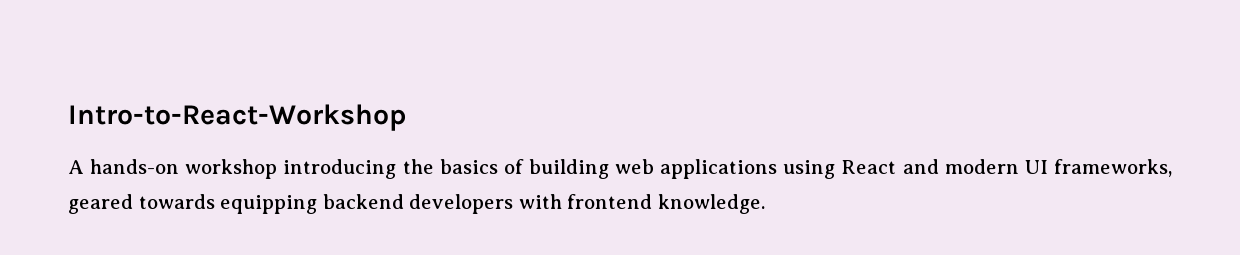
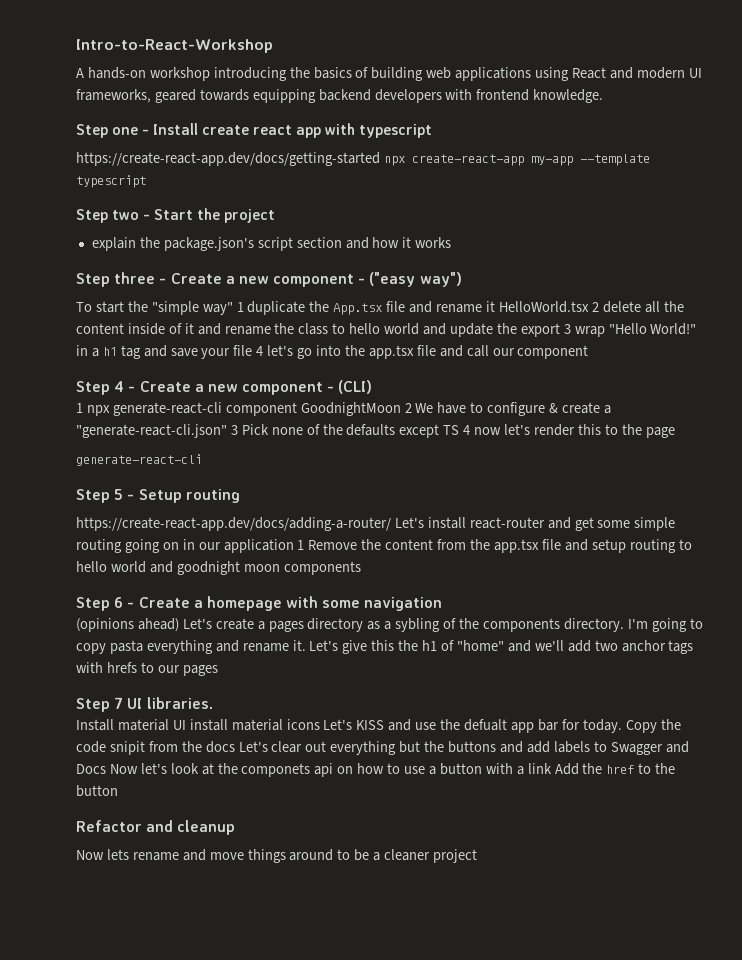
(765, 204) none -> [76,123,433,138] [76,152,650,166] [76,175,146,188] [76,208,276,223] [91,237,452,251] [76,272,462,287] [76,301,684,315] [76,323,697,337] [76,345,589,359] [76,380,373,395] [76,402,611,416] [76,424,675,438] [76,454,202,466] [76,489,240,503] [76,517,676,531] [76,539,692,553] [76,561,361,575] [76,596,443,611] [76,618,703,632] [76,640,694,654] [76,662,218,676] [76,697,213,712] [76,719,681,733] [76,741,689,755] [76,763,676,777] [76,785,118,797] [76,820,236,835] [76,849,478,863] // Step one - Install create react app with typescript // https://create-react-app.dev/docs/getting-started npx create-react-app my-app --template typescript // Step two - Start the project // explain the package.json's script section and how it works // Step three - Create a new component - ("easy way") // To start the "simple way" 1 duplicate the App.tsx file and rename it HelloWorld.tsx 2 delete all the content inside of it and rename the class to hello world and update the export 3 wrap "Hello World!" in a h1 tag and save your file 4 let's go into the app.tsx file and call our component // Step 4 - Create a new component - (CLI) // 1 npx generate-react-cli component GoodnightMoon 2 We have to configure & create a "generate-react-cli.json" 3 Pick none of the defaults except TS 4 now let's render this to the page // generate-react-cli // Step 5 - Setup routing // https://create-react-app.dev/docs/adding-a-router/ Let's install react-router and get some simple routing going on in our application 1 Remove the content from the app.tsx file and setup routing to hello world and goodnight moon components // Step 6 - Create a homepage with some navigation // (opinions ahead) Let's create a pages directory as a sybling of the components directory. I'm going to copy pasta everything and rename it. Let's give this the h1 of "home" and we'll add two anchor tags with hrefs to our pages // Step 7 UI libraries. // Install material UI install material icons Let's KISS and use the defualt app bar for today. Copy the code snipit from the docs Let's clear out everything but the buttons and add labels to Swagger and Docs Now let's look at the componets api on how to use a button with a link Add the href to the button // Refactor and cleanup // Now lets rename and move things around to be a cleaner project

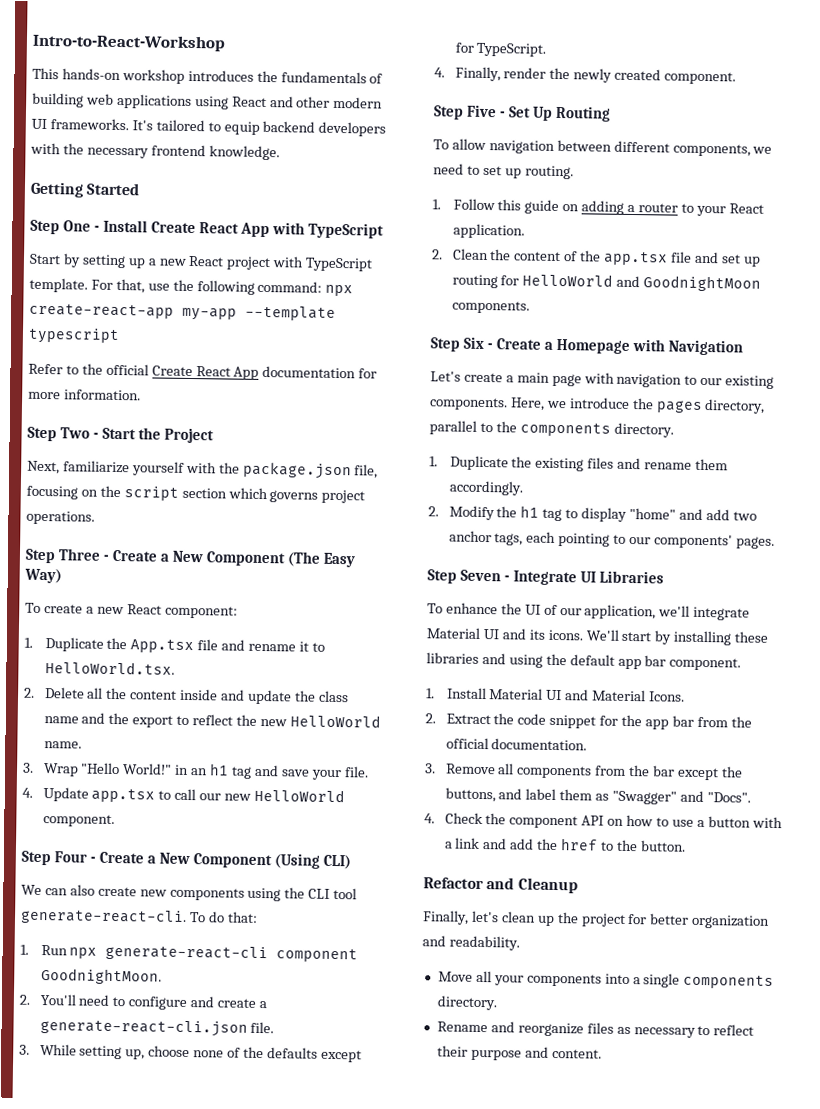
[76,68,84,78] A -> [32,67,59,80] This
[213,67,352,81] introducing the basics -> [187,69,367,84] introduces the fundamentals
(633, 73) none -> [296,96,331,108] other
[76,89,316,103] frameworks, geared towards equipping -> [49,118,260,135] frameworks. It's tailored to equip
(473, 94) none -> [62,143,149,159] the necessary
[76,124,139,138] // Step one -> [30,181,141,198] [30,219,92,235] // Getting Started // Step One
[202,123,433,138] [76,152,380,166] create react app with typescript // https://create-react-app.dev/docs/getting-started -> [151,221,385,239] [29,253,374,272] [29,277,323,295] Create React App with TypeScript // Start by setting up a new React project with TypeScript template. For that, use the following command:
[76,209,140,223] // Step two -> [28,363,378,380] [28,389,141,401] [27,426,91,442] // Refer to the official Create React App documentation for more information. // Step Two
[224,209,276,223] [91,237,452,251] [76,272,462,287] [76,301,306,315] project // explain the package.json's script section and how it works // Step three - Create a new component - ("easy way") // To start the "simple way" 1 duplicate -> [164,427,215,444] [27,460,379,480] [26,485,366,504] [26,510,95,525] [25,548,357,568] [24,568,62,584] [25,602,238,619] [24,637,104,652] Project // Next, familiarize yourself with the package.json file, focusing on the script section which governs project operations. // Step Three - Create a New Component (The Easy Way) // To create a new React component: // 1. Duplicate
[498,301,684,313] [76,323,605,337] HelloWorld.tsx 2 delete all the content inside of it and rename the class to hello world and update the export 3 wrap -> [311,642,325,652] [44,661,175,675] [24,687,349,705] [43,712,381,728] [43,741,82,749] [22,762,79,777] to HelloWorld.tsx. // 2. Delete all the content inside and update the class name and the export to reflect the new HelloWorld name. // 3. Wrap
[91,348,99,357] a -> [190,768,209,776] an
[233,345,589,359] [76,380,373,395] [76,402,467,416] file 4 let's go into the app.tsx file and call our component // Step 4 - Create a new component - (CLI) // 1 npx generate-react-cli component GoodnightMoon 2 We have -> [343,766,369,778] [22,787,345,803] [42,814,115,827] [21,850,352,870] [21,884,358,902] [20,908,258,925] [20,944,359,963] [40,968,162,985] [19,994,110,1006] file. // 4. Update app.tsx to call our new HelloWorld component. // Step Four - Create a New Component (Using CLI) // We can also create new components using the CLI tool generate-react-cli. To do that: // 1. Run npx generate-react-cli component GoodnightMoon. // 2. You'll need
[549,402,611,414] [76,424,269,438] & create a "generate-react-cli.json" 3 Pick -> [190,996,267,1009] [39,1019,275,1037] [19,1043,191,1060] and create a generate-react-cli.json file. // 3. While setting up, choose
[443,424,675,438] [76,454,202,466] [76,489,240,503] [76,517,676,531] [76,539,692,553] [76,561,361,575] [76,596,443,611] [76,618,703,632] [76,640,455,654] TS 4 now let's render this to the page // generate-react-cli // Step 5 - Setup routing // https://create-react-app.dev/docs/adding-a-router/ Let's install react-router and get some simple routing going on in our application 1 Remove the content from the app.tsx file and setup routing to hello world and goodnight moon components // Step 6 - Create a homepage with some navigation // (opinions ahead) Let's create a pages directory as a sybling of the components directory. I'm going to copy pasta everything and rename it. Let's give this the h1 of -> [454,42,547,57] [434,66,737,85] [433,104,612,122] [433,138,773,157] [433,163,574,180] [432,198,764,217] [452,223,525,239] [432,248,761,267] [451,273,762,292] [451,300,530,314] [430,336,744,356] [430,371,775,389] [429,397,766,414] [429,420,674,438] [429,455,728,472] [448,480,524,496] [428,505,628,522] for TypeScript. // 4. Finally, render the newly created component. // Step Five - Set Up Routing // To allow navigation between different components, we need to set up routing. // 1. Follow this guide on adding a router to your React application. // 2. Clean the content of the app.tsx file and set up routing for HelloWorld and GoodnightMoon components. // Step Six - Create a Homepage with Navigation // Let's create a main page with navigation to our existing components. Here, we introduce the pages directory, parallel to the components directory. // 1. Duplicate the existing files and rename them accordingly. // 2. Modify the h1 tag to display
[534,640,564,651] we'll -> (703, 514) none
[668,640,694,654] [76,662,218,676] [76,697,213,712] [76,719,681,733] [76,741,689,755] [76,763,334,777] tags with hrefs to our pages // Step 7 UI libraries. // Install material UI install material icons Let's KISS and use the defualt app bar for today. Copy the code snipit from the docs Let's clear out everything but the buttons and add labels to Swagger and Docs Now let's look at the componets api -> [494,531,775,549] [427,569,665,586] [427,602,751,621] [426,627,769,646] [426,652,742,671] [426,687,686,702] [425,713,752,730] [445,737,588,751] [425,763,743,781] [444,787,751,805] [424,812,605,829] tags, each pointing to our components' pages. // Step Seven - Integrate UI Libraries // To enhance the UI of our application, we'll integrate Material UI and its icons. We'll start by installing these libraries and using the default app bar component. // 1. Install Material UI and Material Icons. // 2. Extract the code snippet for the app bar from the official documentation. // 3. Remove all components from the bar except the buttons, and label them as "Swagger" and "Docs". // 4. Check the component API
[554,763,579,775] Add -> [482,838,535,850] and add
[76,785,118,797] button -> [639,840,686,852] button.
[177,820,236,835] [76,849,478,863] cleanup // Now lets rename and move things around to be a cleaner project -> [517,877,578,894] [422,910,771,929] [422,935,520,951] [437,970,775,989] [436,995,497,1011] [436,1021,755,1038] [436,1045,602,1061] Cleanup // Finally, let's clean up the project for better organization and readability. // Move all your components into a single components directory. // Rename and reorganize files as necessary to reflect their purpose and content.

